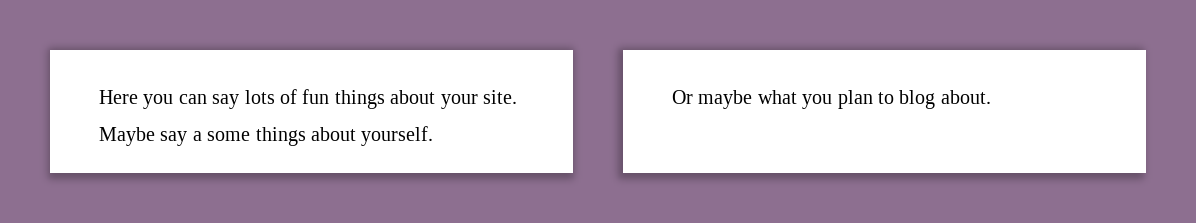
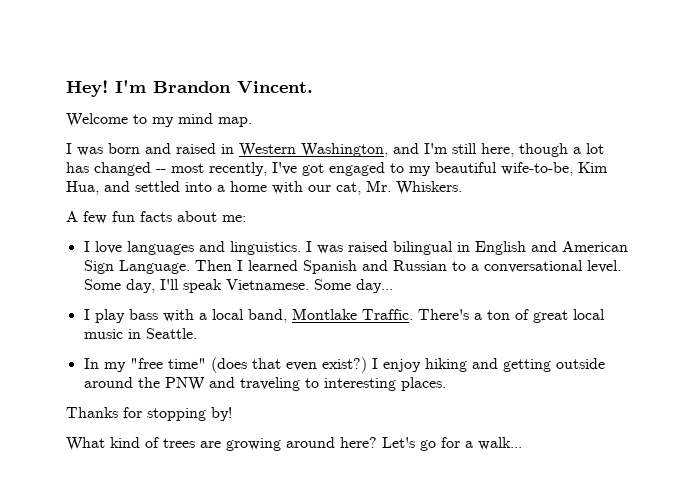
[99,89,517,109] [99,126,434,146] [672,90,991,109] Here you can say lots of fun things about your site. // Maybe say a some things about yourself. // Or maybe what you plan to blog about. -> [66,80,313,97] [66,113,252,127] [66,143,604,157] [66,162,608,176] [66,180,462,195] [66,211,246,224] [83,241,628,255] [83,260,621,274] [83,279,393,293] [83,308,605,323] [83,328,197,339] [83,357,605,373] [83,377,446,391] [66,407,232,421] [66,437,522,451] Hey! I'm Brandon Vincent. // Welcome to my mind map. // I was born and raised in Western Washington, and I'm still here, though a lot has changed -- most recently, I've got engaged to my beautiful wife-to-be, Kim Hua, and settled into a home with our cat, Mr. Whiskers. // A few fun facts about me: // I love languages and linguistics. I was raised bilingual in English and American Sign Language. Then I learned Spanish and Russian to a conversational level. Some day, I'll speak Vietnamese. Some day... // I play bass with a local band, Montlake Traffic. There's a ton of great local music in Seattle. // In my "free time" (does that even exist?) I enjoy hiking and getting outside around the PNW and traveling to interesting places. // Thanks for stopping by! // What kind of trees are growing around here? Let's go for a walk...

